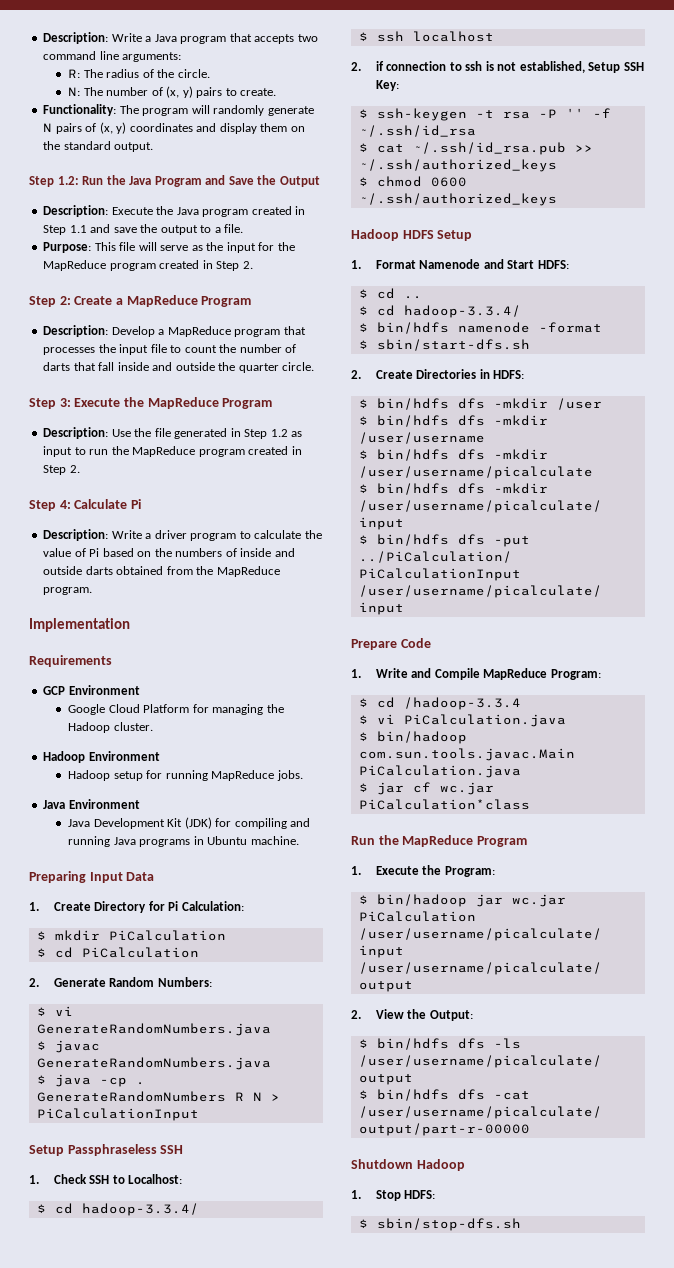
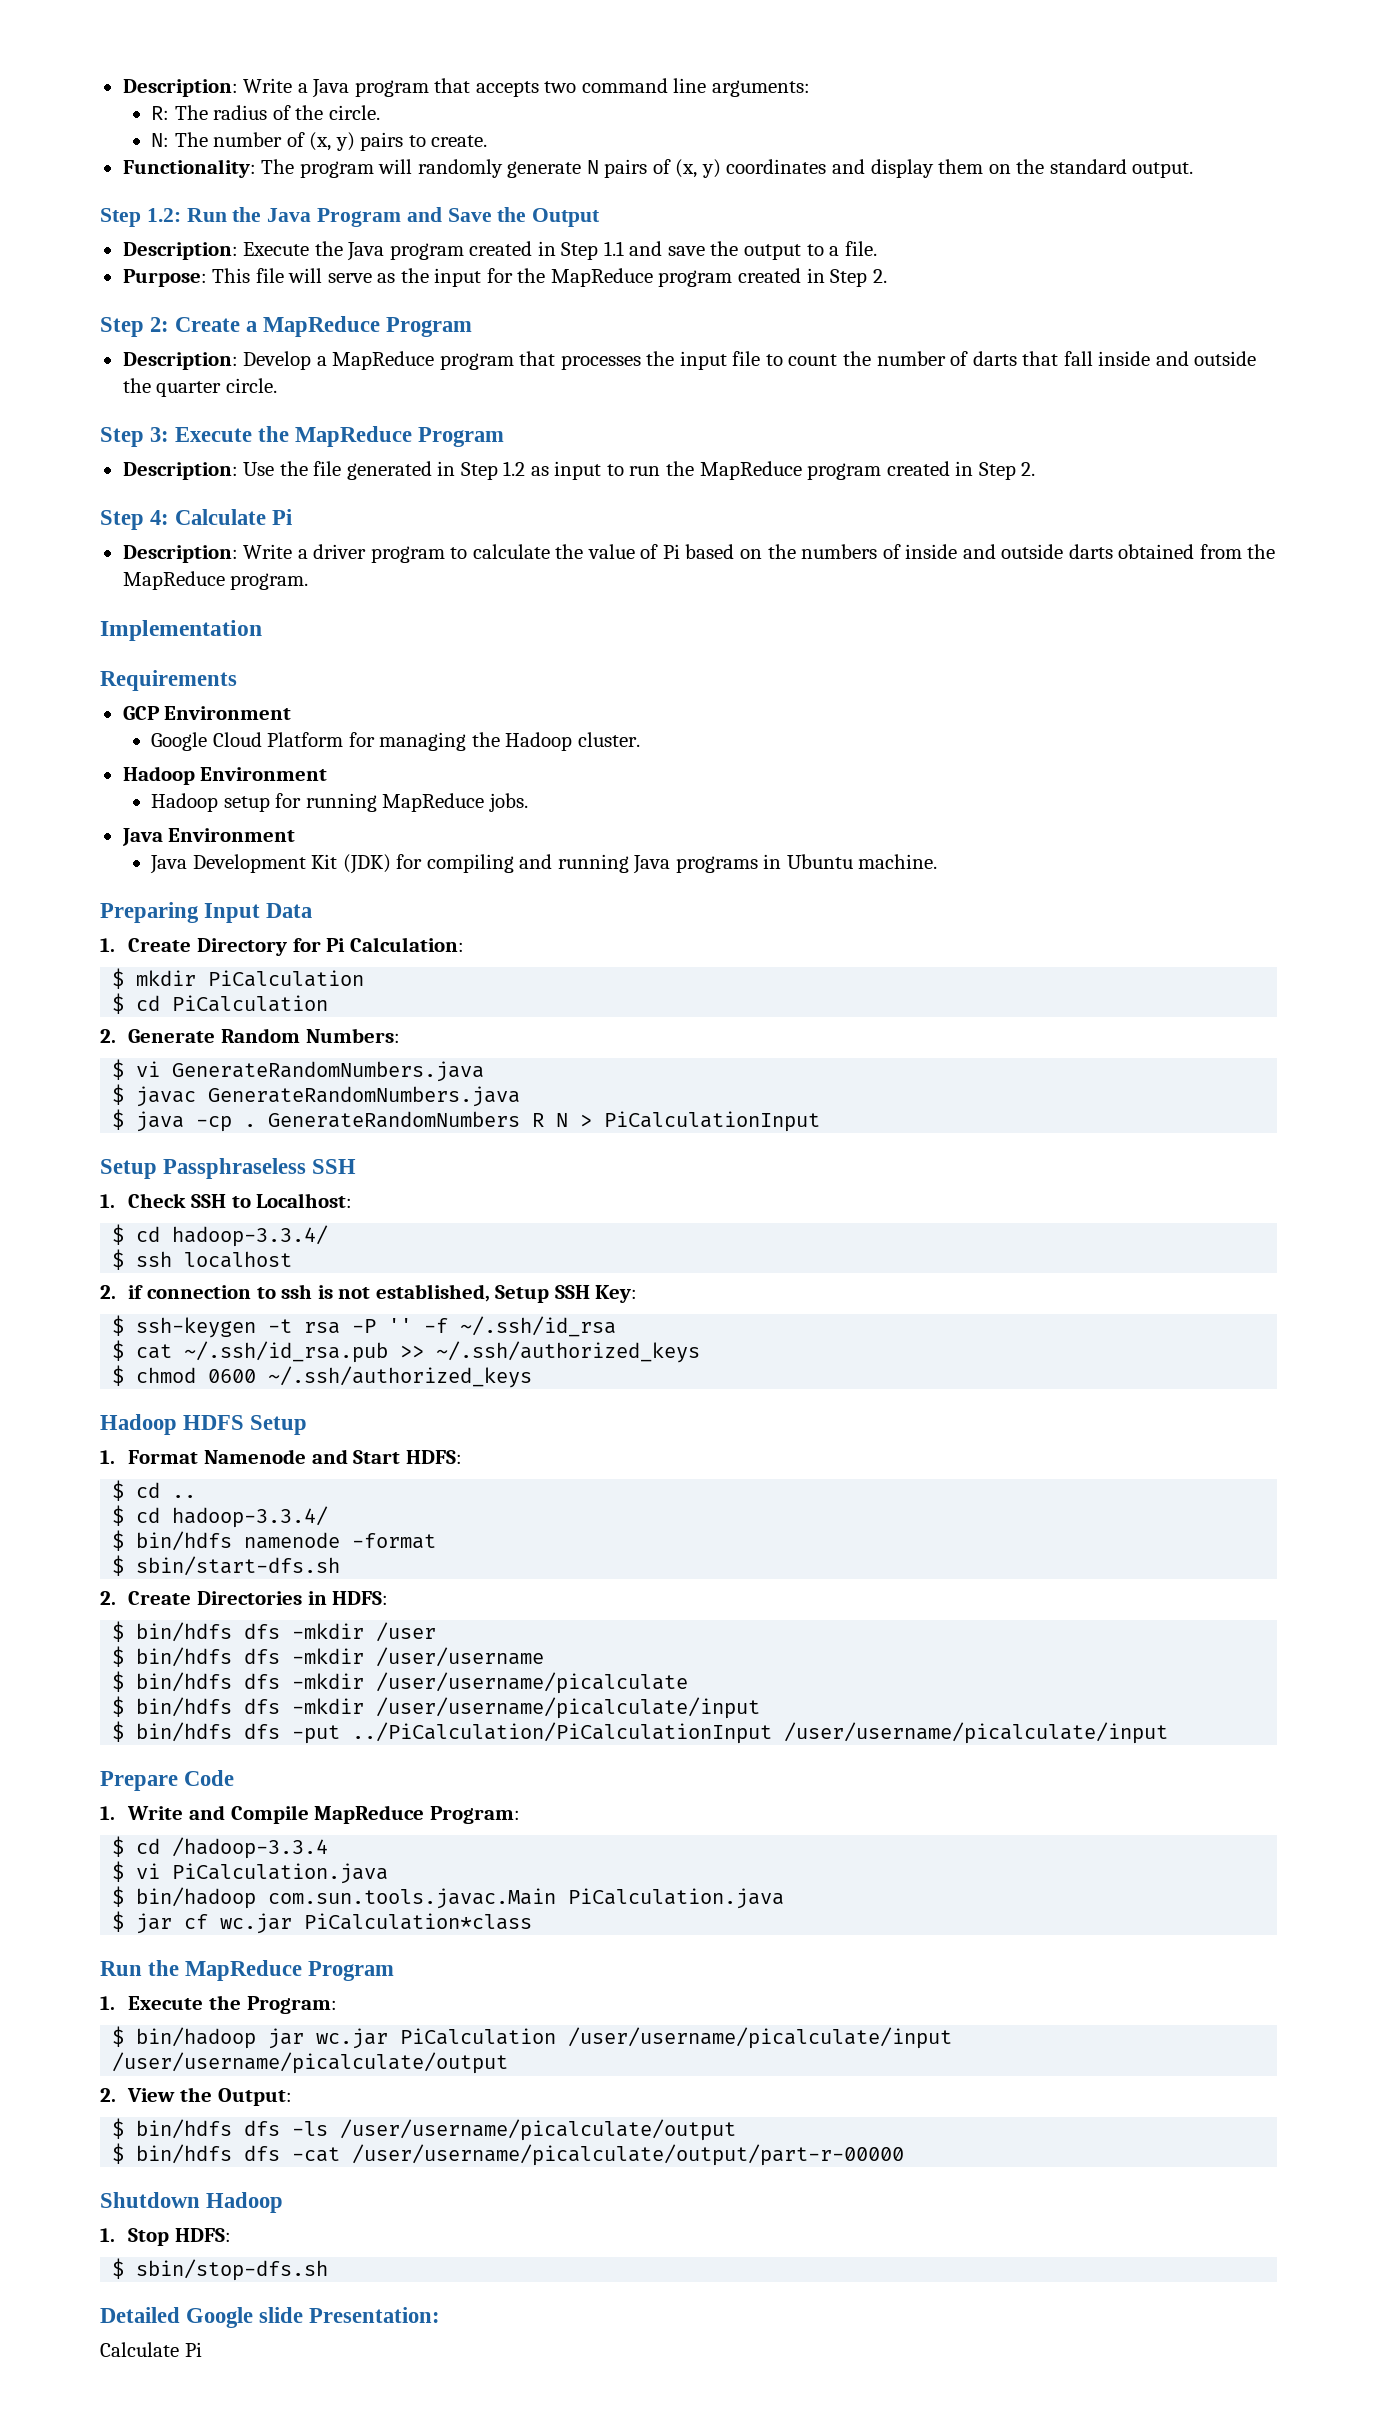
(521, 1224) none -> [100,2307,441,2328] [100,2342,202,2357] // Detailed Google slide Presentation: // Calculate Pi

